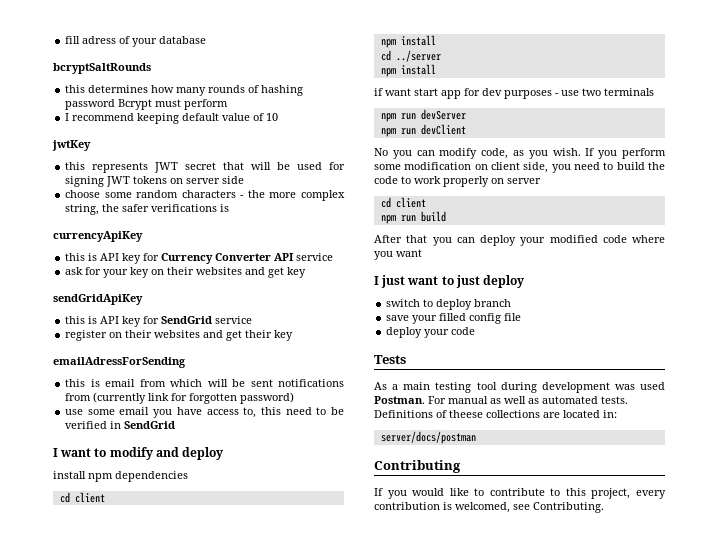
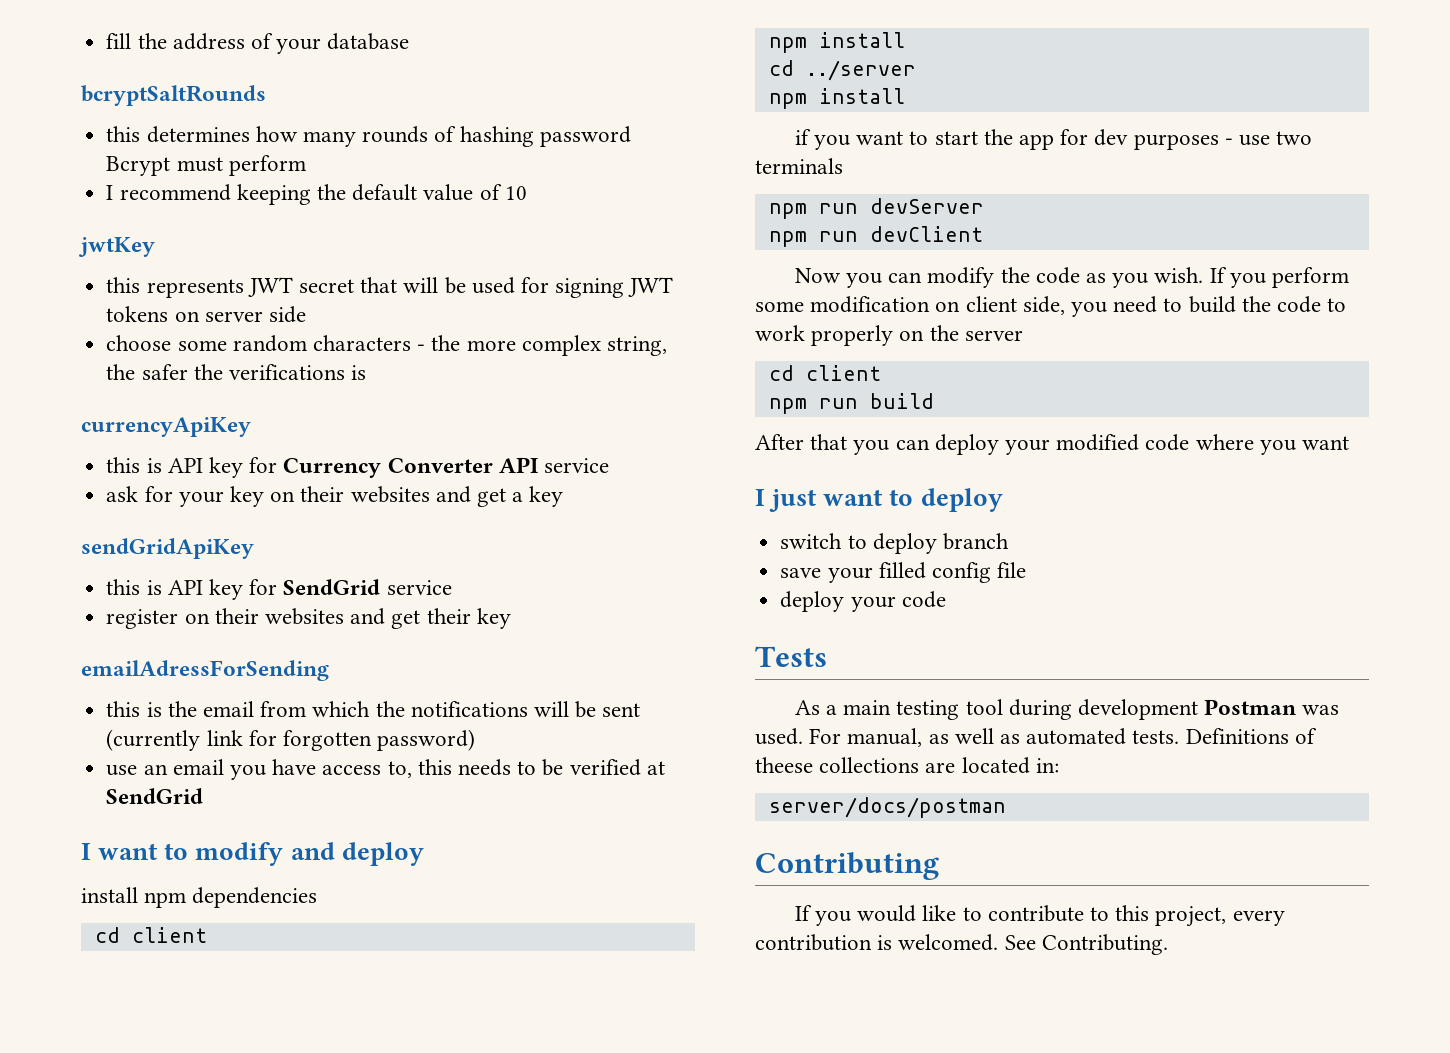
[82,36,117,44] adress -> [137,33,245,50] the address
(180, 118) none -> [316,184,346,200] the
(150, 208) none -> [193,364,223,380] the
(285, 272) none -> [512,492,524,502] a
(100, 383) none -> [167,701,197,717] the
(203, 383) none -> [375,701,528,717] the notifications
[278,379,344,387] [65,393,92,401] notifications from -> (641, 710) none
[87,409,115,415] some -> [143,764,168,775] an
[285,407,312,415] need -> [457,759,511,776] needs
[110,421,122,429] in -> [646,761,665,775] at
[385,88,438,96] want start -> [813,129,1013,150] you want to start the
[374,148,388,156] No -> [794,268,841,283] Now
[481,148,509,159] code, -> [1000,267,1080,284] the code
(504, 181) none -> [929,325,959,341] the
[455,275,480,288] just -> (914, 497) none
[614,382,665,390] [374,396,488,404] was used Postman. For manual -> [1204,699,1340,715] [755,728,923,747] Postman was used. For manual,
[455,502,530,513] welcomed, see -> [898,934,1036,951] welcomed. See

